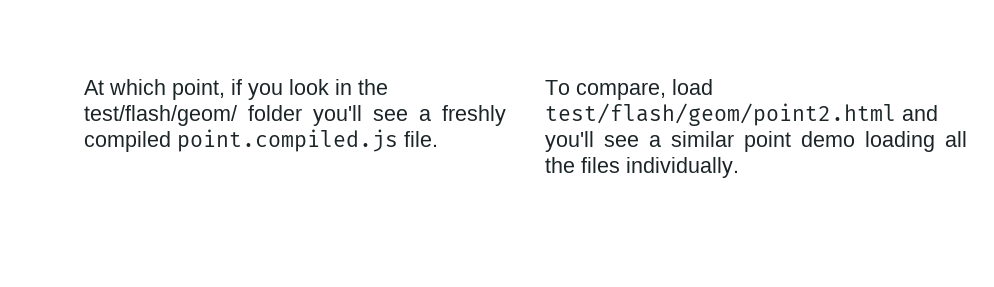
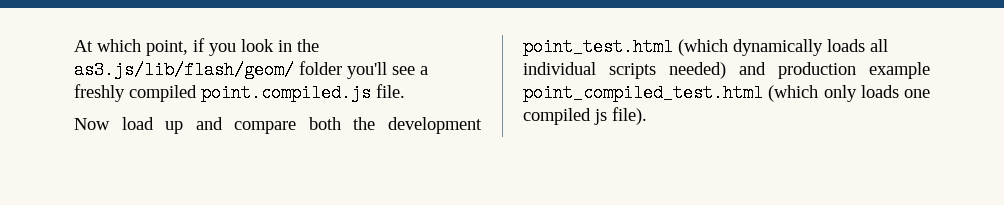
[84,105,237,126] test/flash/geom/ -> [74,61,294,79] as3.js/lib/flash/geom/
[545,79,713,100] [545,103,938,126] [545,131,967,152] [545,157,739,178] To compare, load test/flash/geom/point2.html and you'll see a similar point demo loading all the files individually. -> [74,117,482,134] [523,38,888,56] [523,62,930,79] [523,84,930,102] [523,107,647,125] Now load up and compare both the development point_test.html (which dynamically loads all individual scripts needed) and production example point_compiled_test.html (which only loads one compiled js file).

